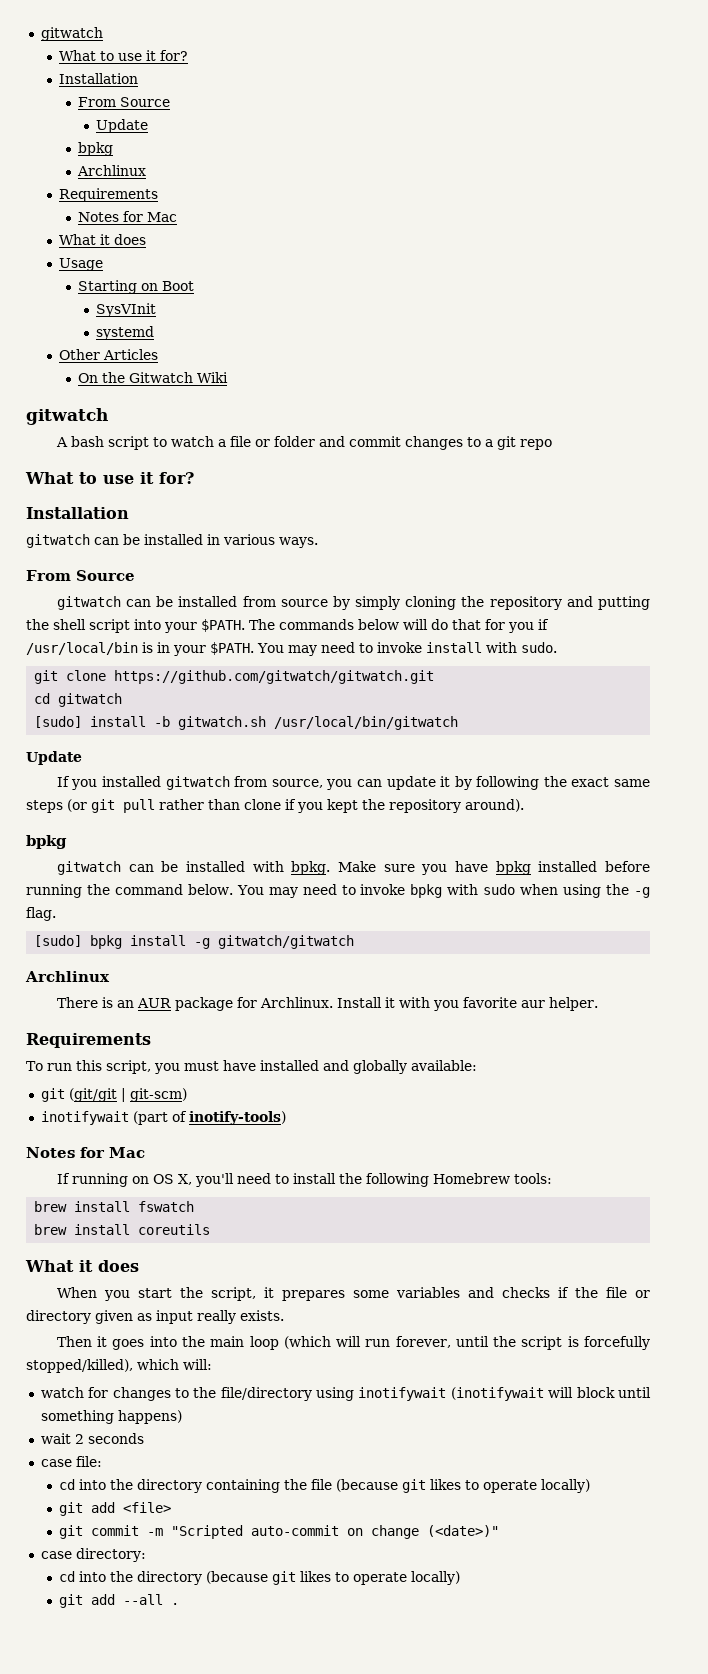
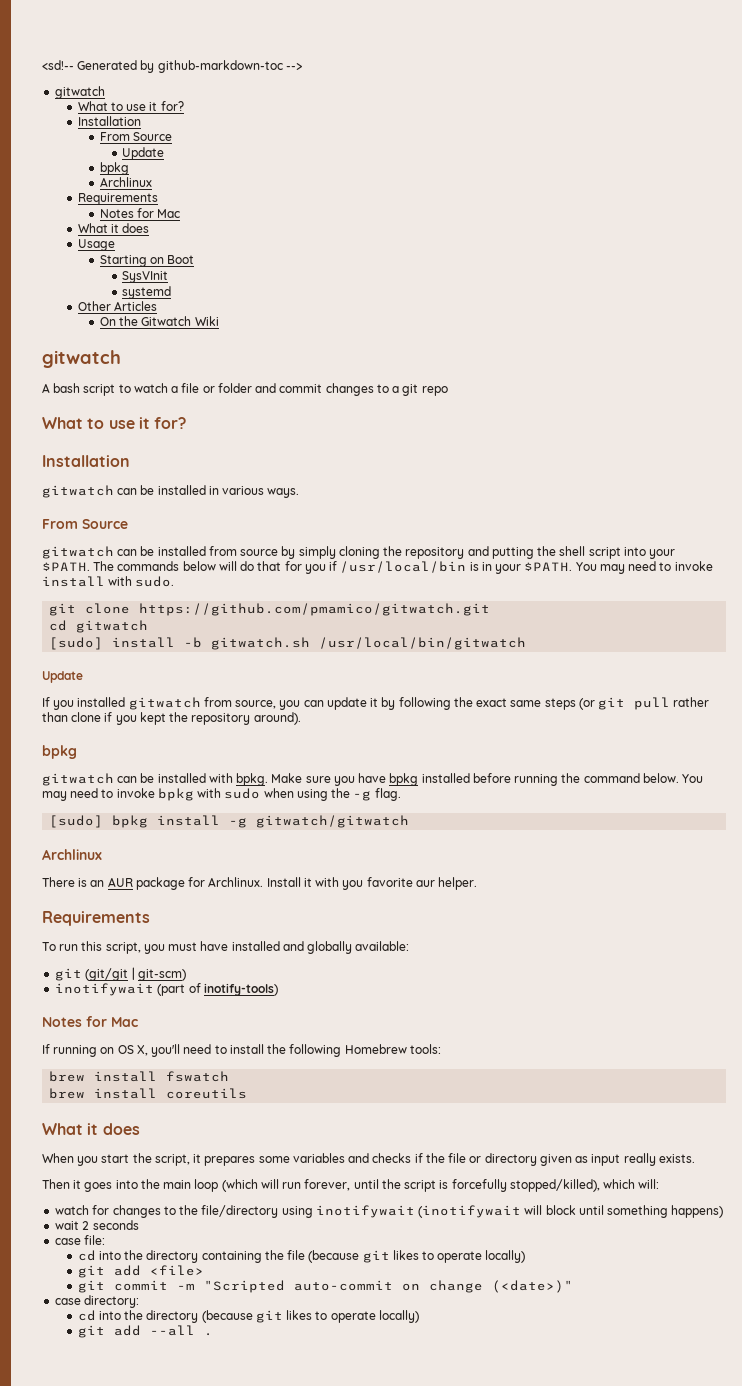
(40, 34) none -> [42,60,302,73] <sd!-- Generated by github-markdown-toc --> //
[114,670,435,684] https://github.com/gitwatch/gitwatch.git -> [139,603,491,616] https://github.com/pmamico/gitwatch.git

